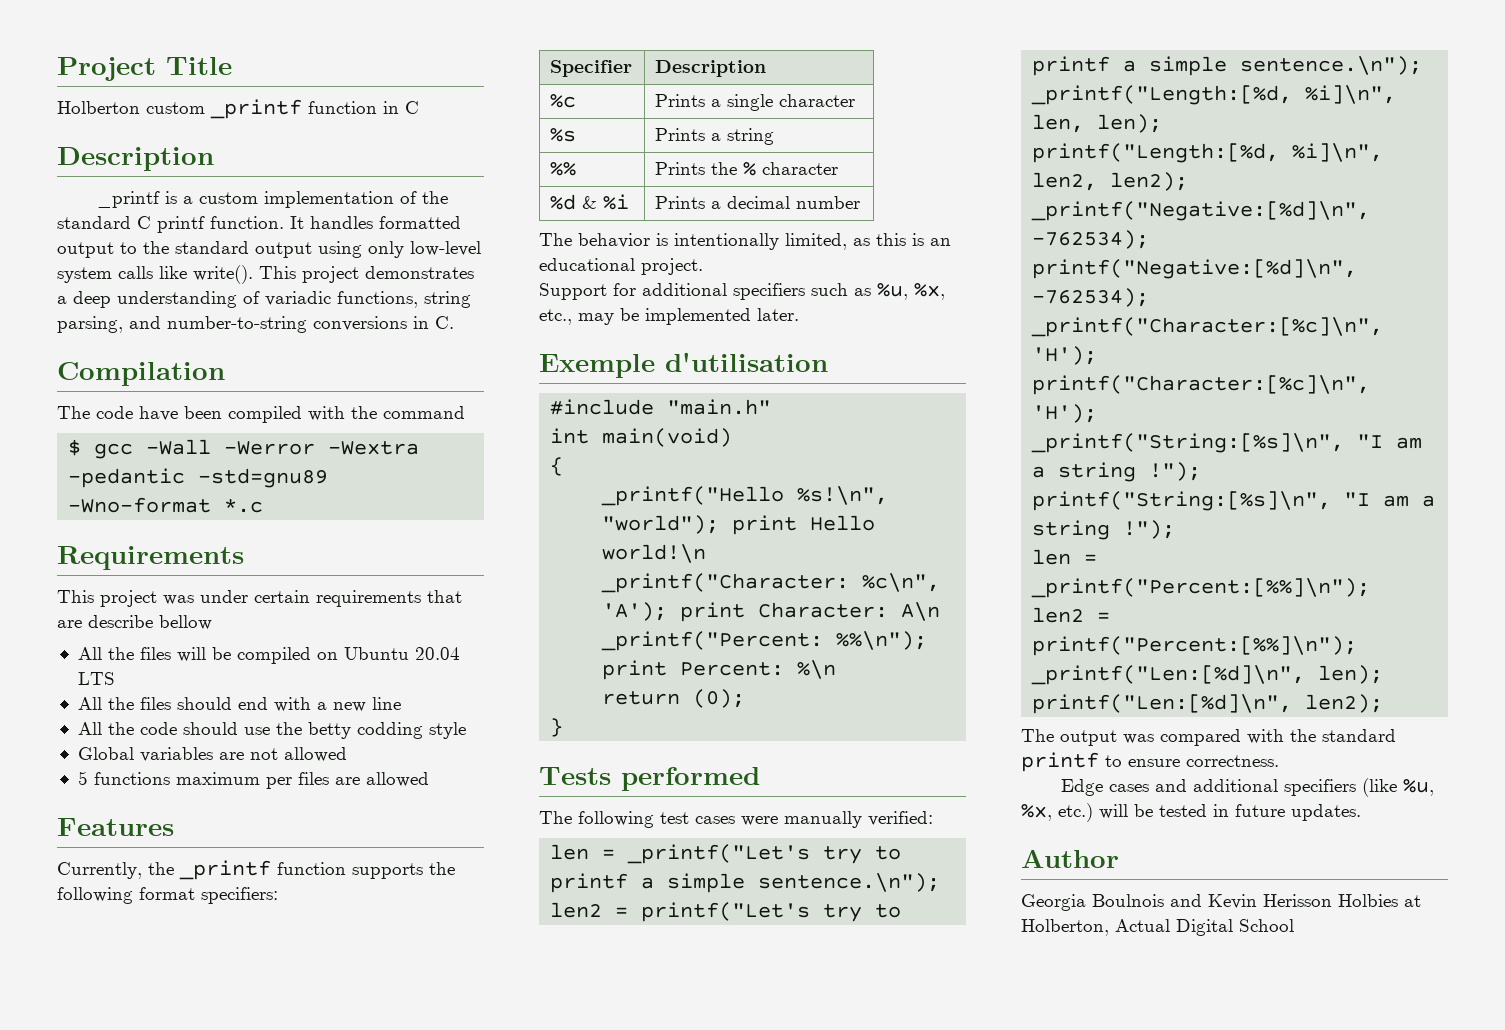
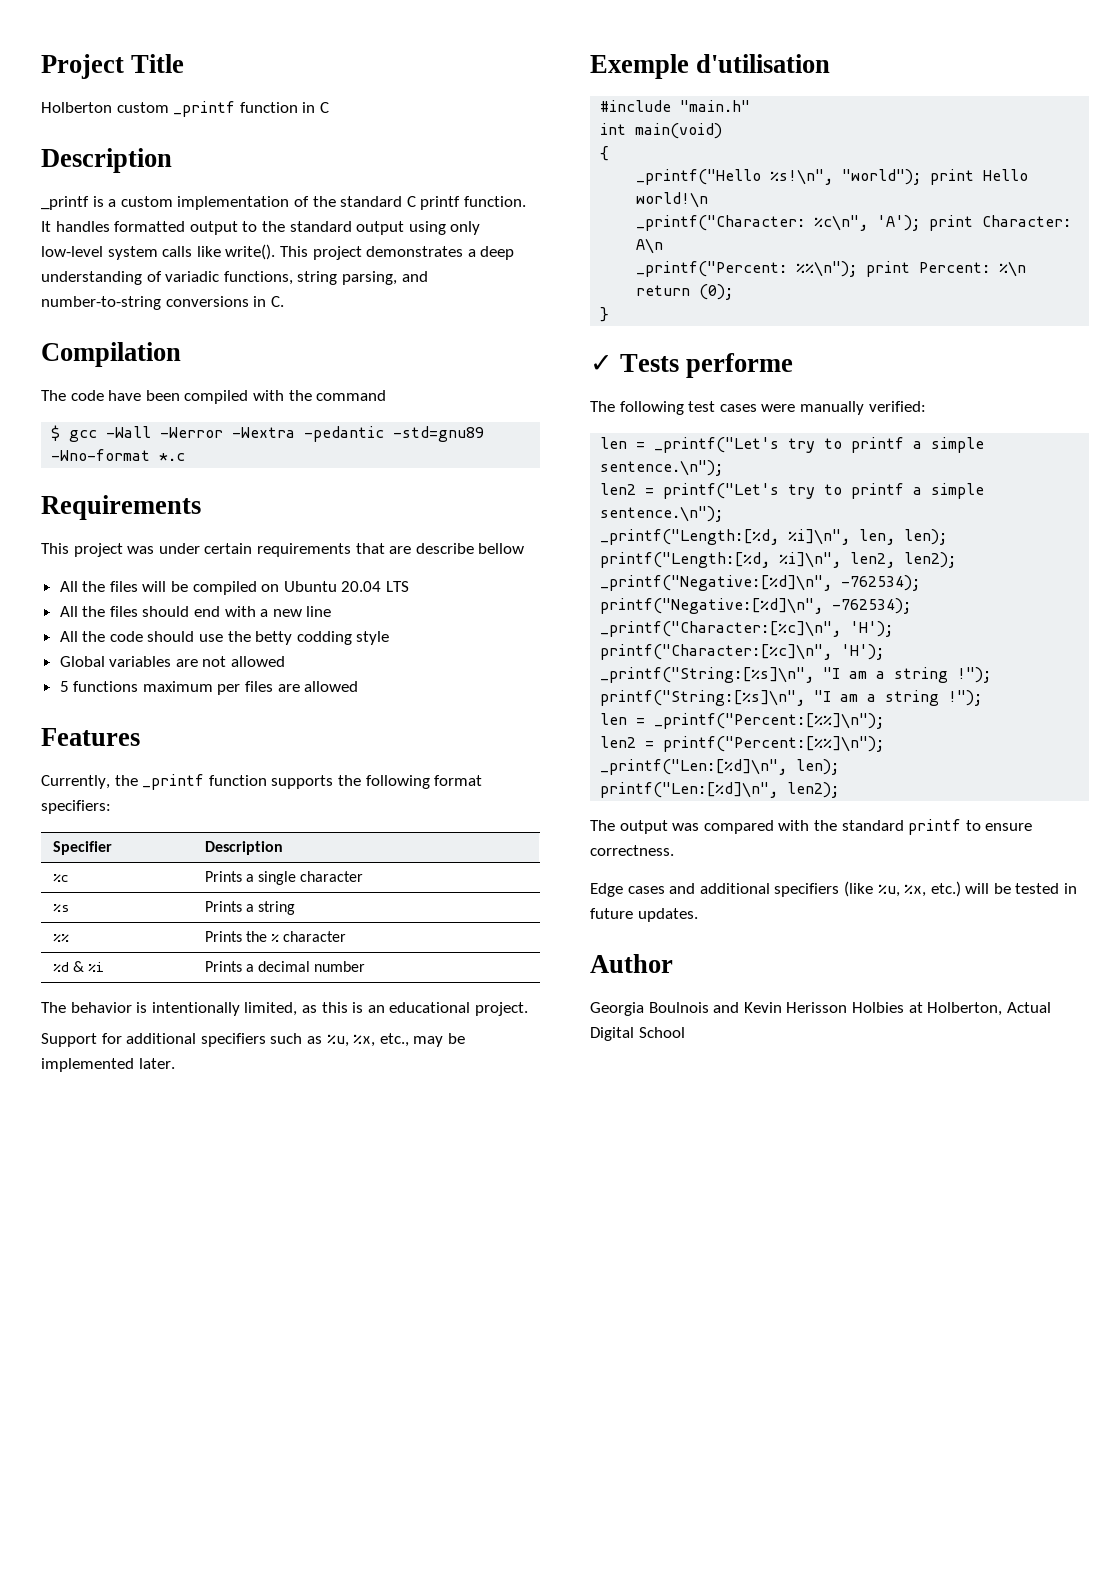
[539,767,760,791] Tests performed -> [590,353,794,378] ✓ Tests performe

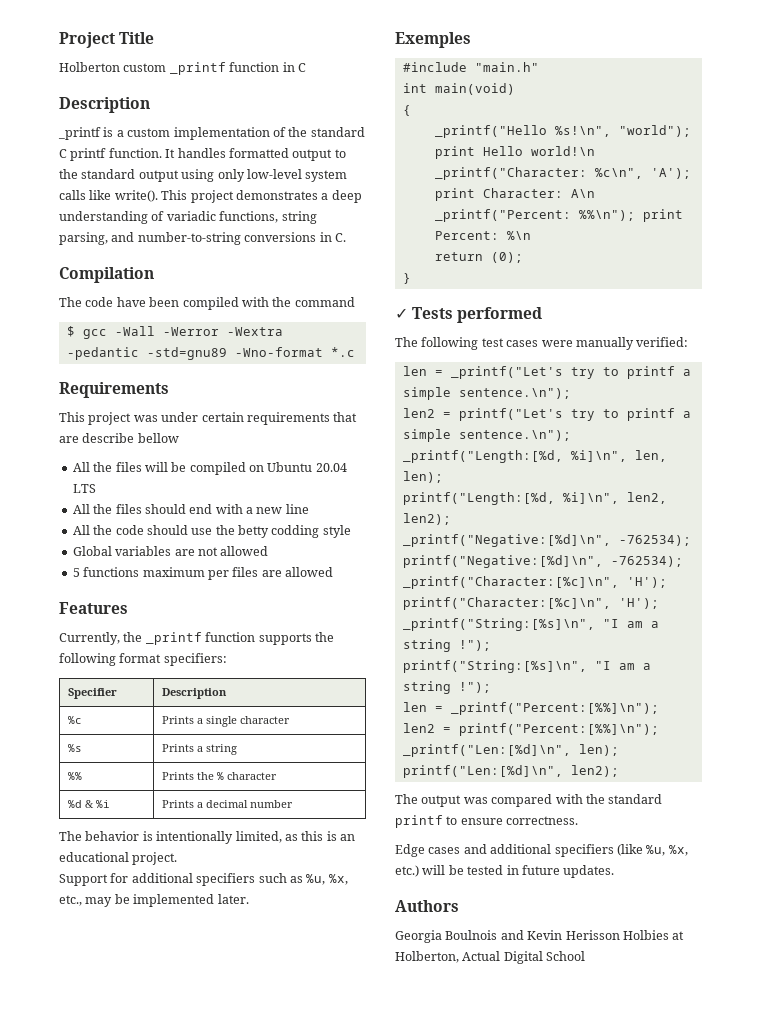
[590,54,831,79] Exemple d'utilisation -> [395,32,471,48] Exemples
[686,353,794,378] performe -> [457,307,543,323] performed
[590,954,673,973] Author -> [395,900,459,912] Authors

